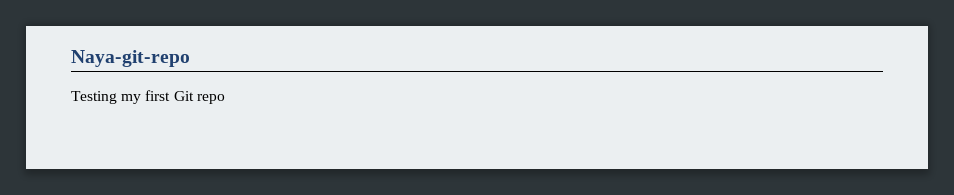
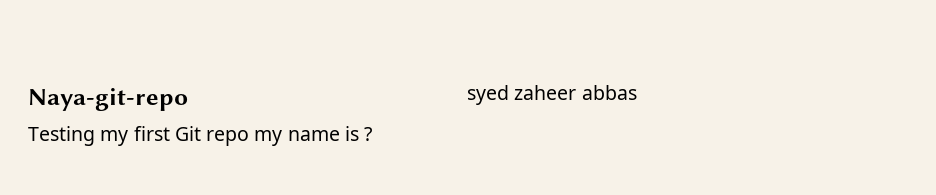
(225, 99) none -> [254,126,373,146] [467,85,637,105] my name is ? syed zaheer abbas

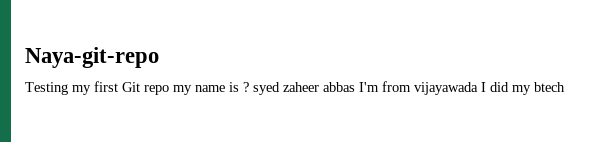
(637, 92) none -> [359,81,565,95] I'm from vijayawada I did my btech

